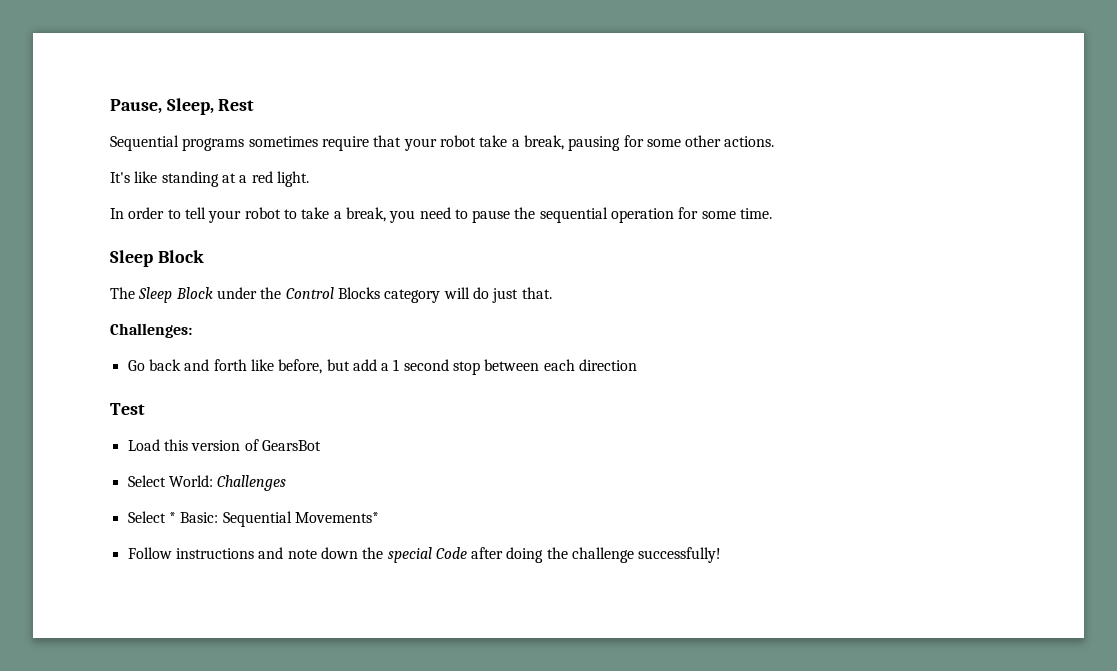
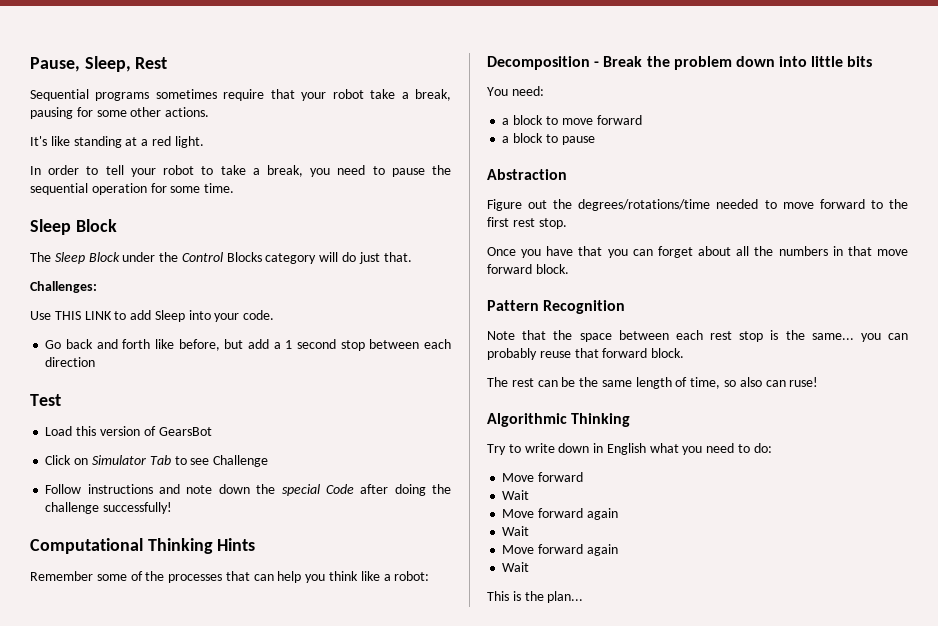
(192, 330) none -> [30,310,275,322] // Use THIS LINK to add Sleep into your code.
[127,475,287,491] [127,511,379,527] Select World: Challenges // Select * Basic: Sequential Movements* -> [45,455,269,467] Click on Simulator Tab to see Challenge
(722, 555) none -> [30,538,256,554] [30,571,430,583] [487,56,873,70] [487,86,544,96] [502,115,642,125] [502,133,595,145] [487,169,567,180] [487,199,908,211] [487,217,567,229] [487,246,908,258] [487,264,569,274] [487,300,626,314] [487,330,908,342] [487,348,685,360] [487,377,819,389] [487,413,631,427] [487,443,772,455] [502,472,584,482] [502,490,530,500] [502,508,618,520] [502,526,530,536] [502,544,618,556] [502,562,530,572] [487,591,584,603] // Computational Thinking Hints // Remember some of the processes that can help you think like a robot: // Decomposition - Break the problem down into little bits // You need: // a block to move forward // a block to pause // Abstraction // Figure out the degrees/rotations/time needed to move forward to the first rest stop. // Once you have that you can forget about all the numbers in that move forward block. // Pattern Recognition // Note that the space between each rest stop is the same... you can probably reuse that forward block. // The rest can be the same length of time, so also can ruse! // Algorithmic Thinking // Try to write down in English what you need to do: // Move forward // Wait // Move forward again // Wait // Move forward again // Wait // This is the plan...

